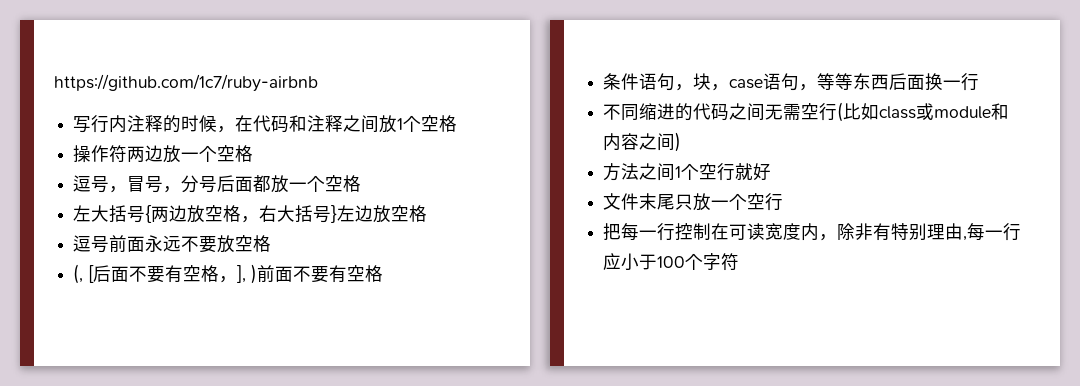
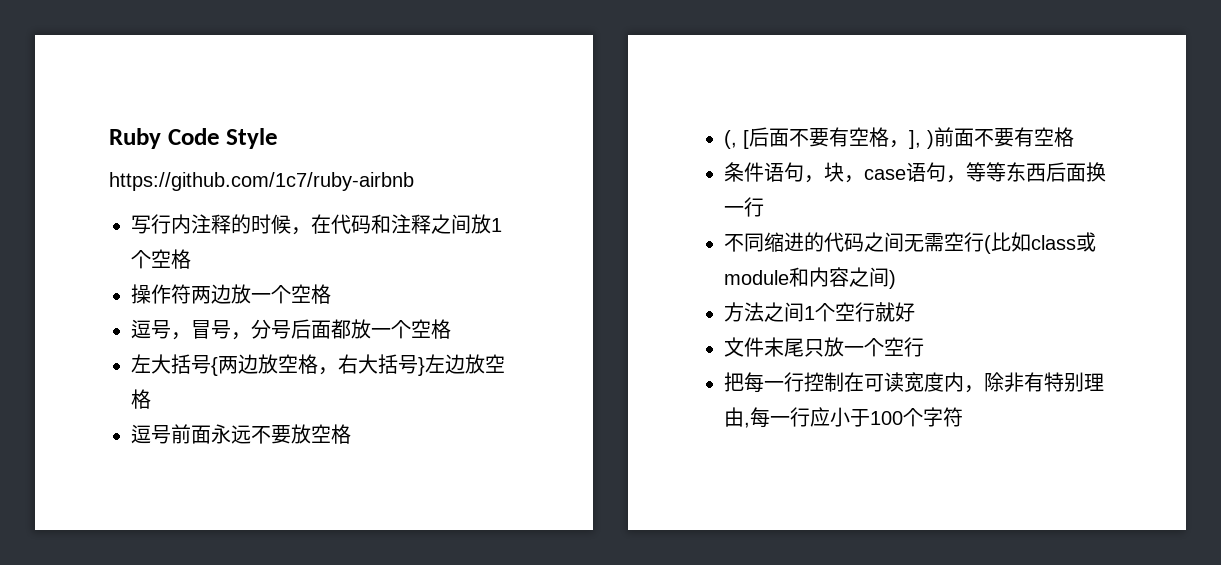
(54, 83) none -> [109,128,279,149] Ruby Code Style //

